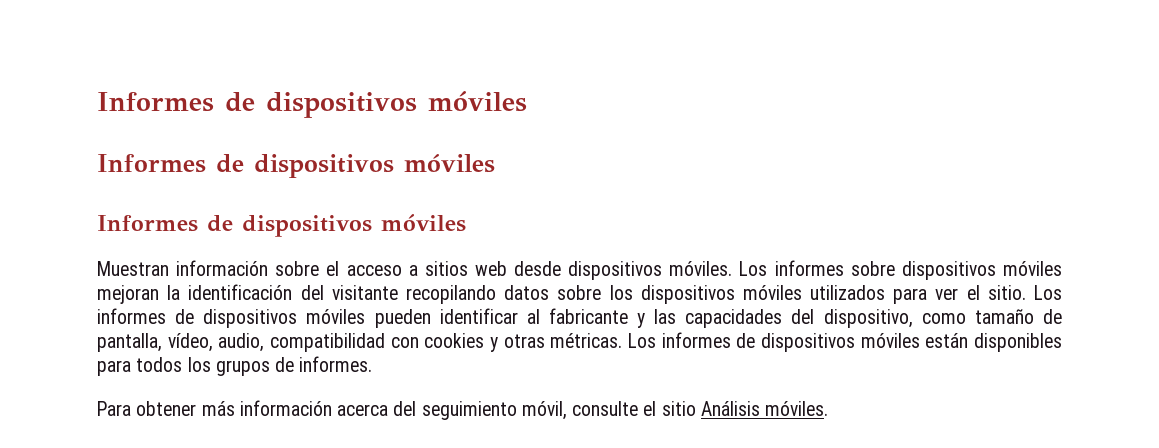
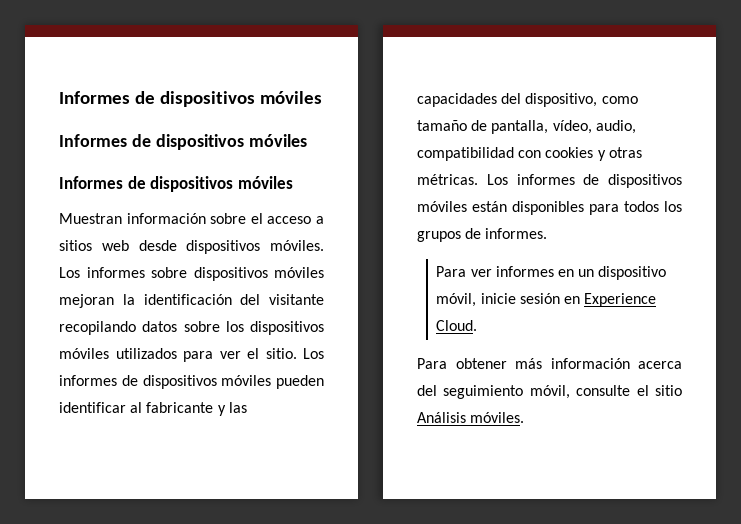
(373, 364) none -> [436,266,667,280] [436,293,657,307] [436,320,478,331] // Para ver informes en un dispositivo móvil, inicie sesión en Experience Cloud.

